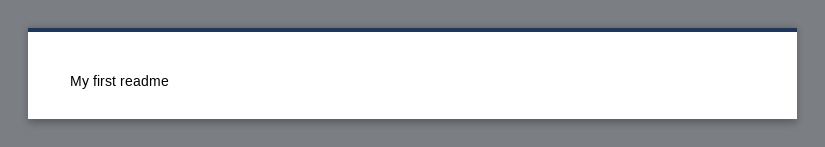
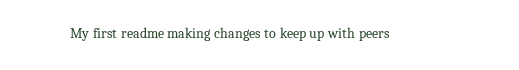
(169, 80) none -> [167,27,391,41] making changes to keep up with peers

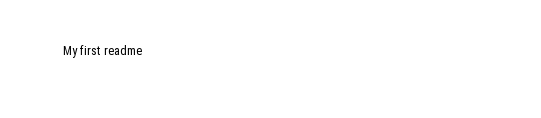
[167,27,391,41] making changes to keep up with peers -> (142, 50) none

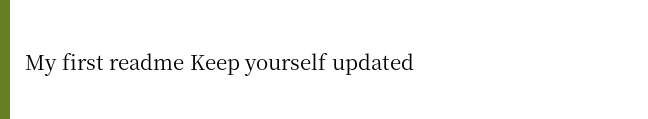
(142, 50) none -> [189,53,414,76] Keep yourself updated

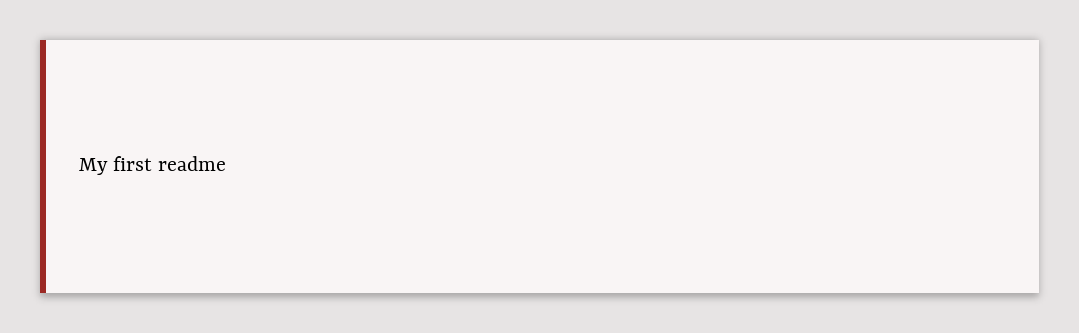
[189,53,414,76] Keep yourself updated -> (227, 163) none

